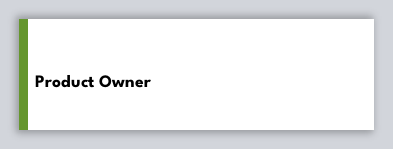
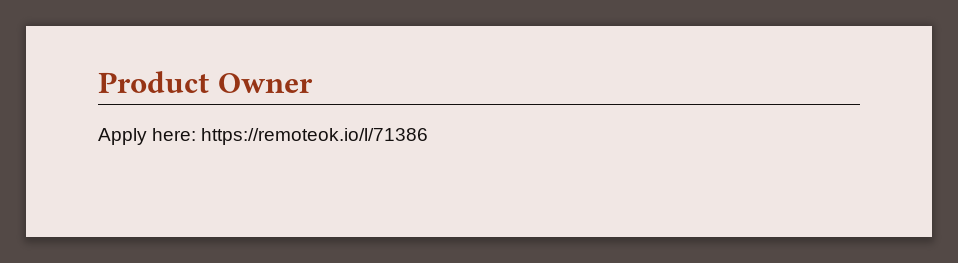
(151, 81) none -> [98,128,429,145] // Apply here: https://remoteok.io/l/71386

